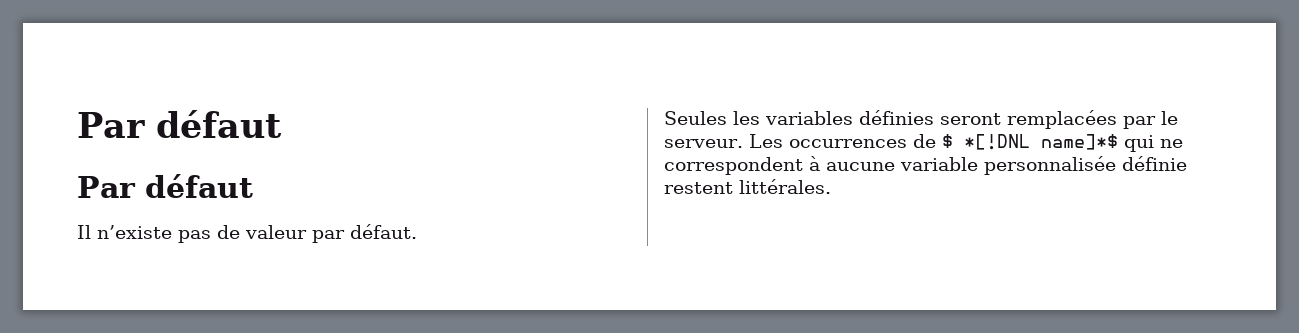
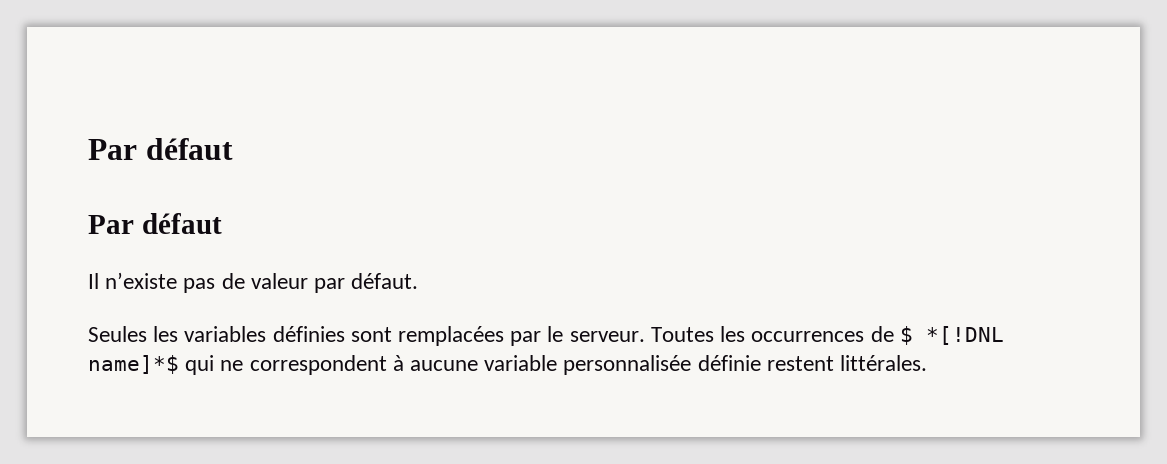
[940,113,1001,125] seront -> [350,327,392,342] sont
[748,134,783,148] Les -> [650,326,746,342] Toutes les

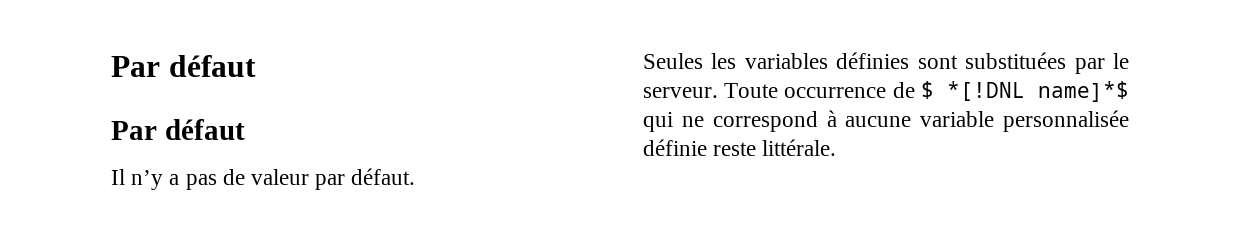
[105,272,178,289] n’existe -> [131,170,180,190] n’y a
[398,326,505,346] remplacées -> [965,52,1067,69] substituées
[650,326,865,342] Toutes les occurrences -> [724,83,887,98] Toute occurrence
[249,355,387,375] correspondent -> [712,111,818,132] correspond
[766,355,928,371] restent littérales. -> [713,139,837,156] reste littérale.

